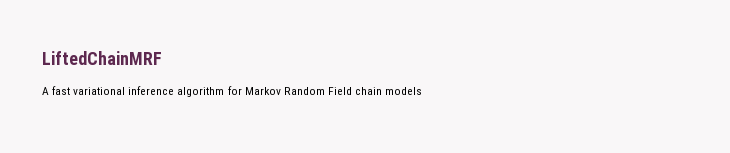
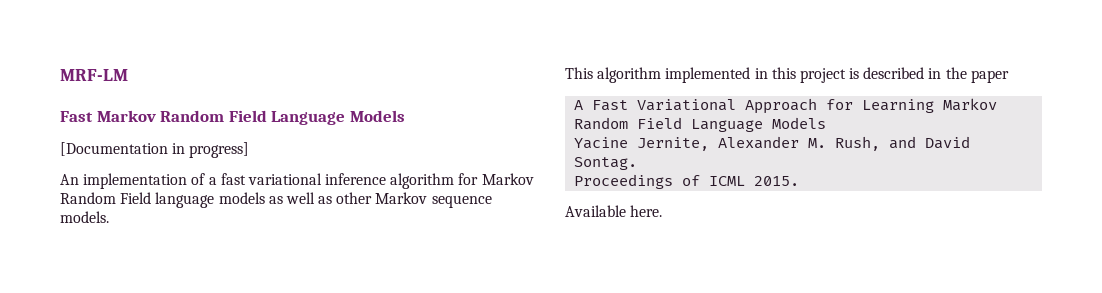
[42,51,162,65] [42,87,49,95] LiftedChainMRF // A -> [60,69,128,81] [60,110,405,125] [60,142,250,158] [60,173,217,189] MRF-LM // Fast Markov Random Field Language Models // [Documentation in progress] // An implementation of a
[354,87,423,95] chain models -> [155,192,492,208] [60,211,109,223] [565,67,1009,83] [574,98,998,114] [574,117,827,132] [574,136,971,151] [574,157,638,170] [574,174,800,189] [565,205,663,217] language models as well as other Markov sequence models. // This algorithm implemented in this project is described in the paper // A Fast Variational Approach for Learning Markov Random Field Language Models // Yacine Jernite, Alexander M. Rush, and David Sontag. // Proceedings of ICML 2015. // Available here.

